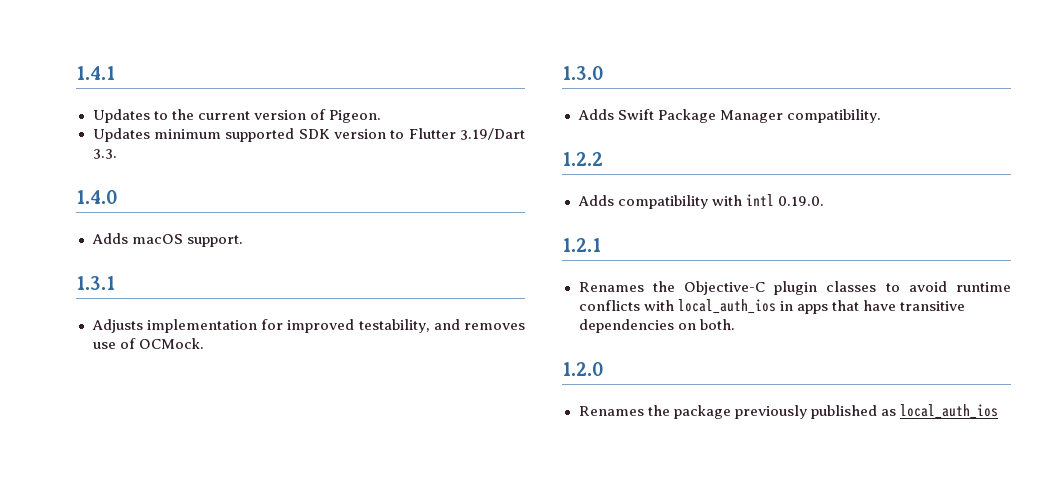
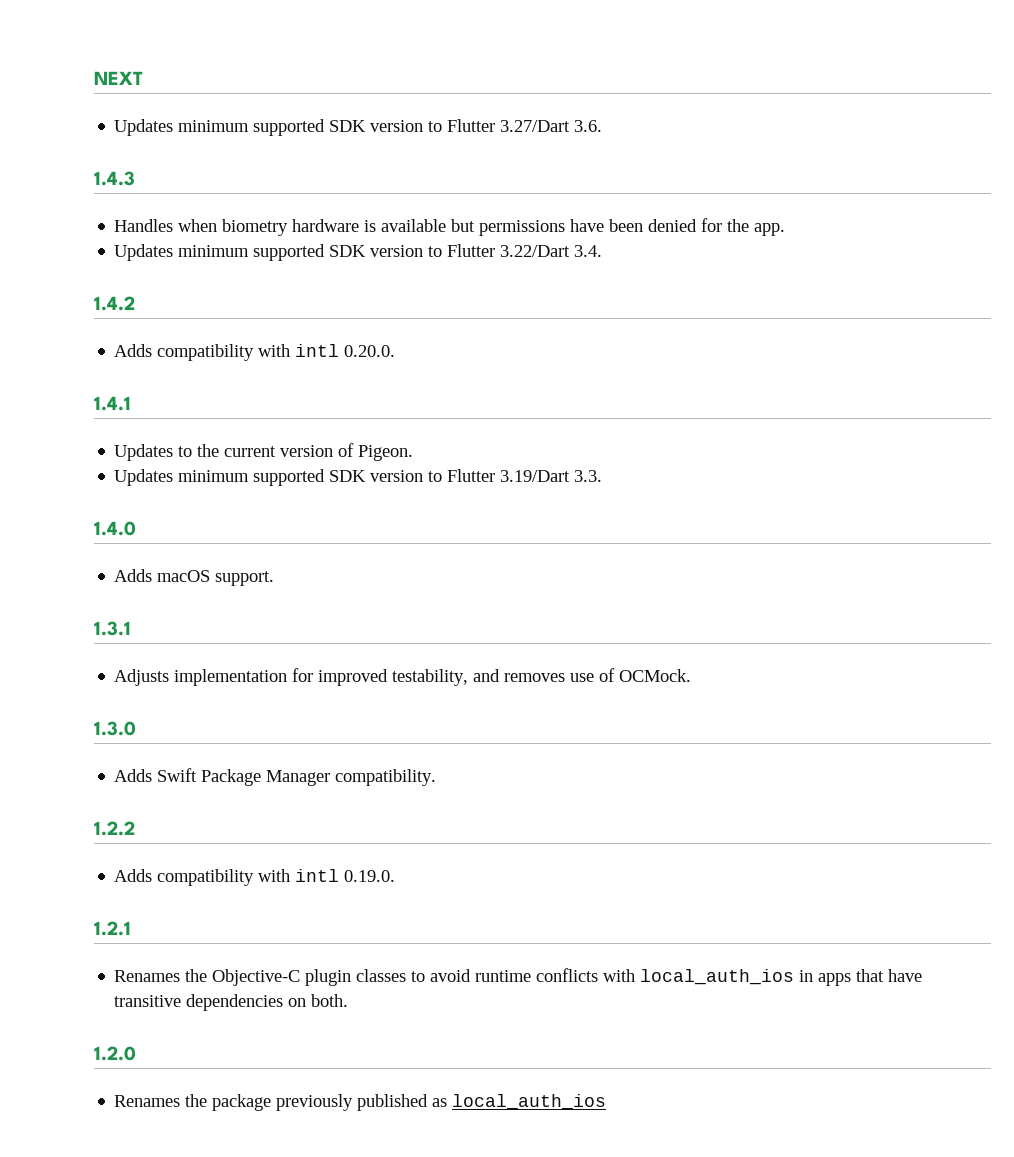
(76, 73) none -> [94,71,143,85] [114,119,603,136] [94,171,135,186] [114,218,786,236] [114,244,603,261] [94,296,135,311] [114,344,396,361] NEXT // Updates minimum supported SDK version to Flutter 3.27/Dart 3.6. // 1.4.3 // Handles when biometry hardware is available but permissions have been denied for the app. // Updates minimum supported SDK version to Flutter 3.22/Dart 3.4. // 1.4.2 // Adds compatibility with intl 0.20.0. //

